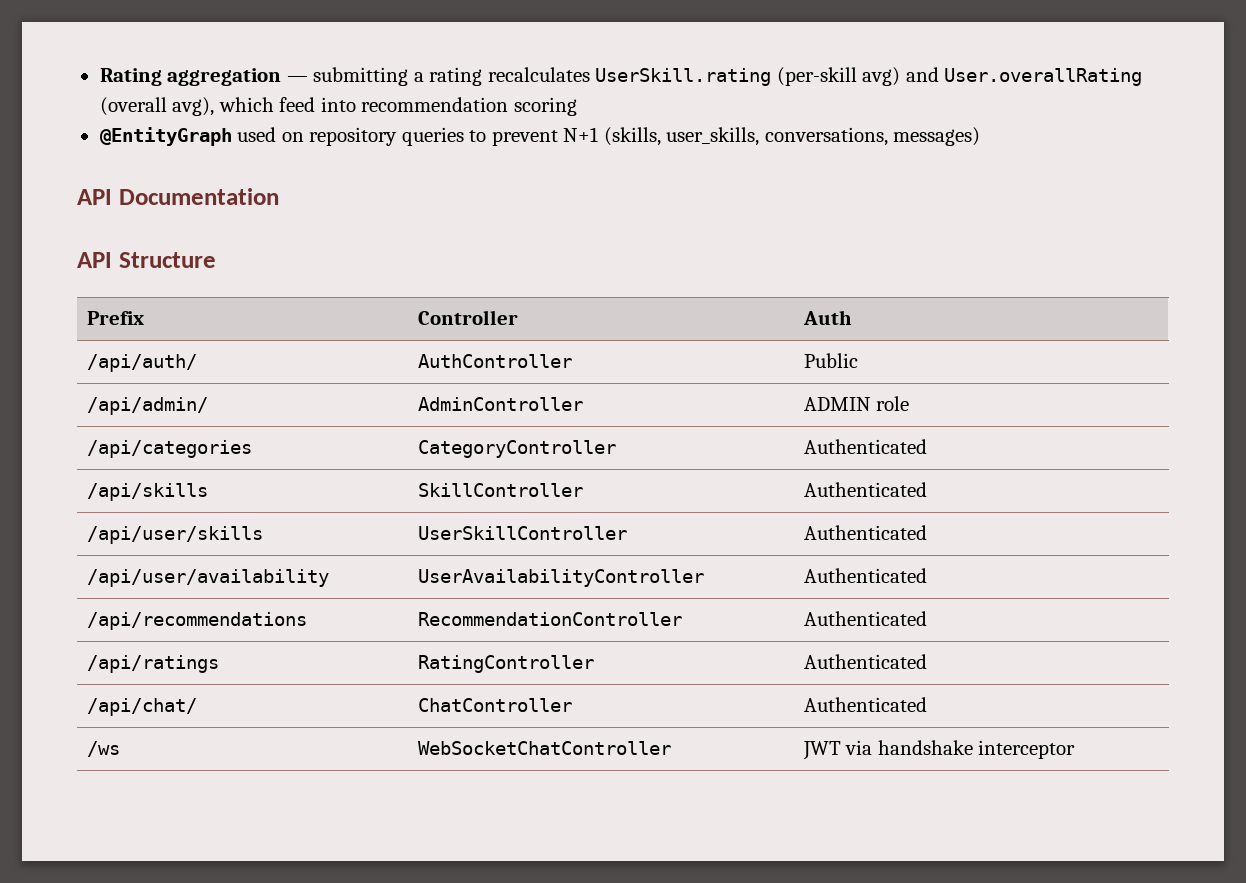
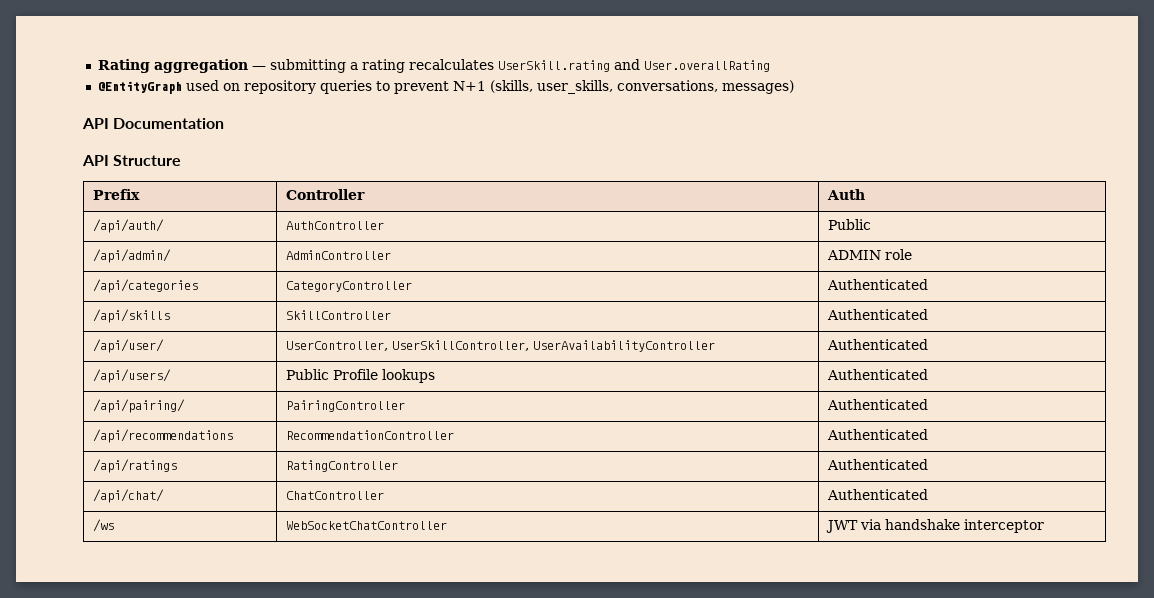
[776,67,901,86] (per-skill avg) -> (610, 66) none
[99,97,577,116] (overall avg), which feed into recommendation scoring -> (770, 66) none
[86,526,263,544] [417,526,627,540] [803,525,927,540] [86,569,329,587] [417,569,704,587] /api/user/skills | UserSkillController | Authenticated // /api/user/availability | UserAvailabilityController -> [92,339,164,353] [285,340,715,352] [826,339,928,350] [92,369,171,383] [285,369,435,383] [826,369,928,380] [92,399,185,413] [285,400,405,412] /api/user/ | UserController, UserSkillController, UserAvailabilityController | Authenticated // /api/users/ | Public Profile lookups | Authenticated // /api/pairing/ | PairingController

